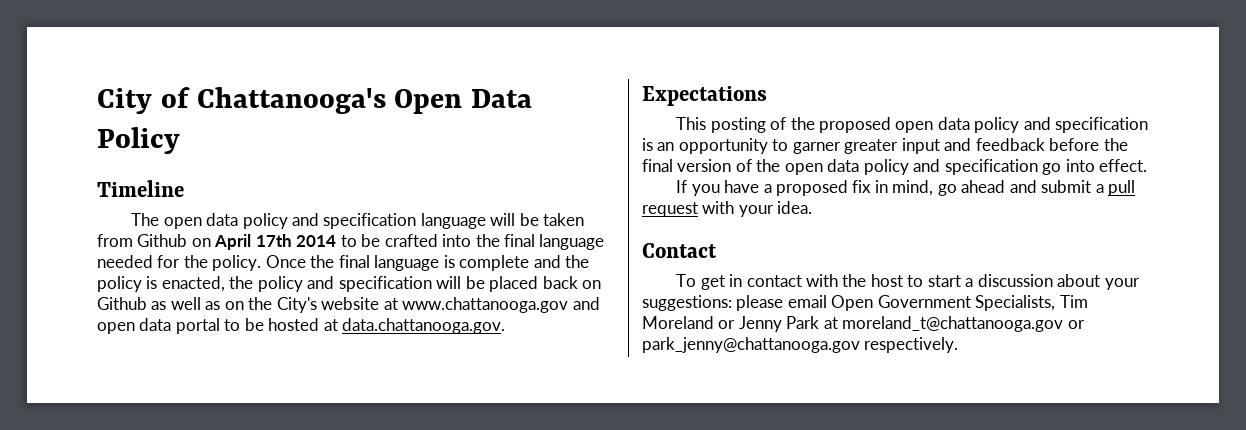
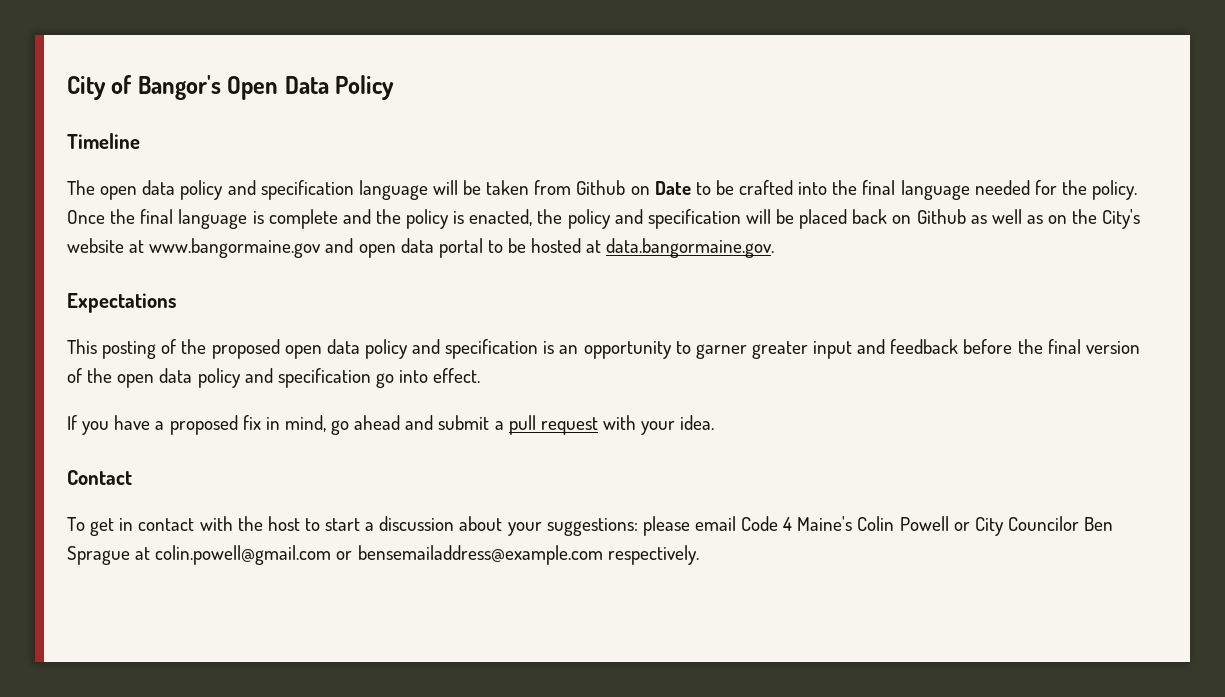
[196,87,386,114] Chattanooga's -> [137,75,221,100] Bangor's
[214,234,337,250] April 17th 2014 -> [654,181,691,195] Date
[402,297,569,313] www.chattanooga.gov -> [149,238,322,258] www.bangormaine.gov
[342,318,506,334] data.chattanooga.gov. -> [606,238,775,258] data.bangormaine.gov.
[831,295,1088,311] [642,316,1085,332] [642,337,860,353] Open Government Specialists, Tim Moreland or Jenny Park at moreland_t@chattanooga.gov or park_jenny@chattanooga.gov -> [741,516,1114,536] [67,545,603,565] Code 4 Maine's Colin Powell or City Councilor Ben Sprague at colin.powell@gmail.com or bensemailaddress@example.com

